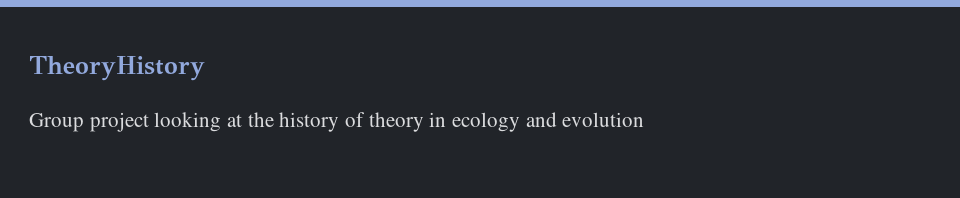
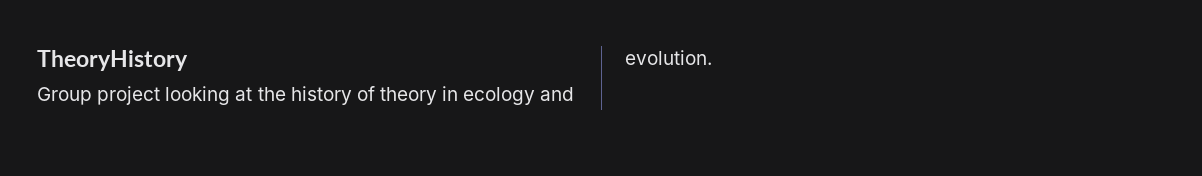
[562,112,645,127] evolution -> [625,50,712,65] evolution.

